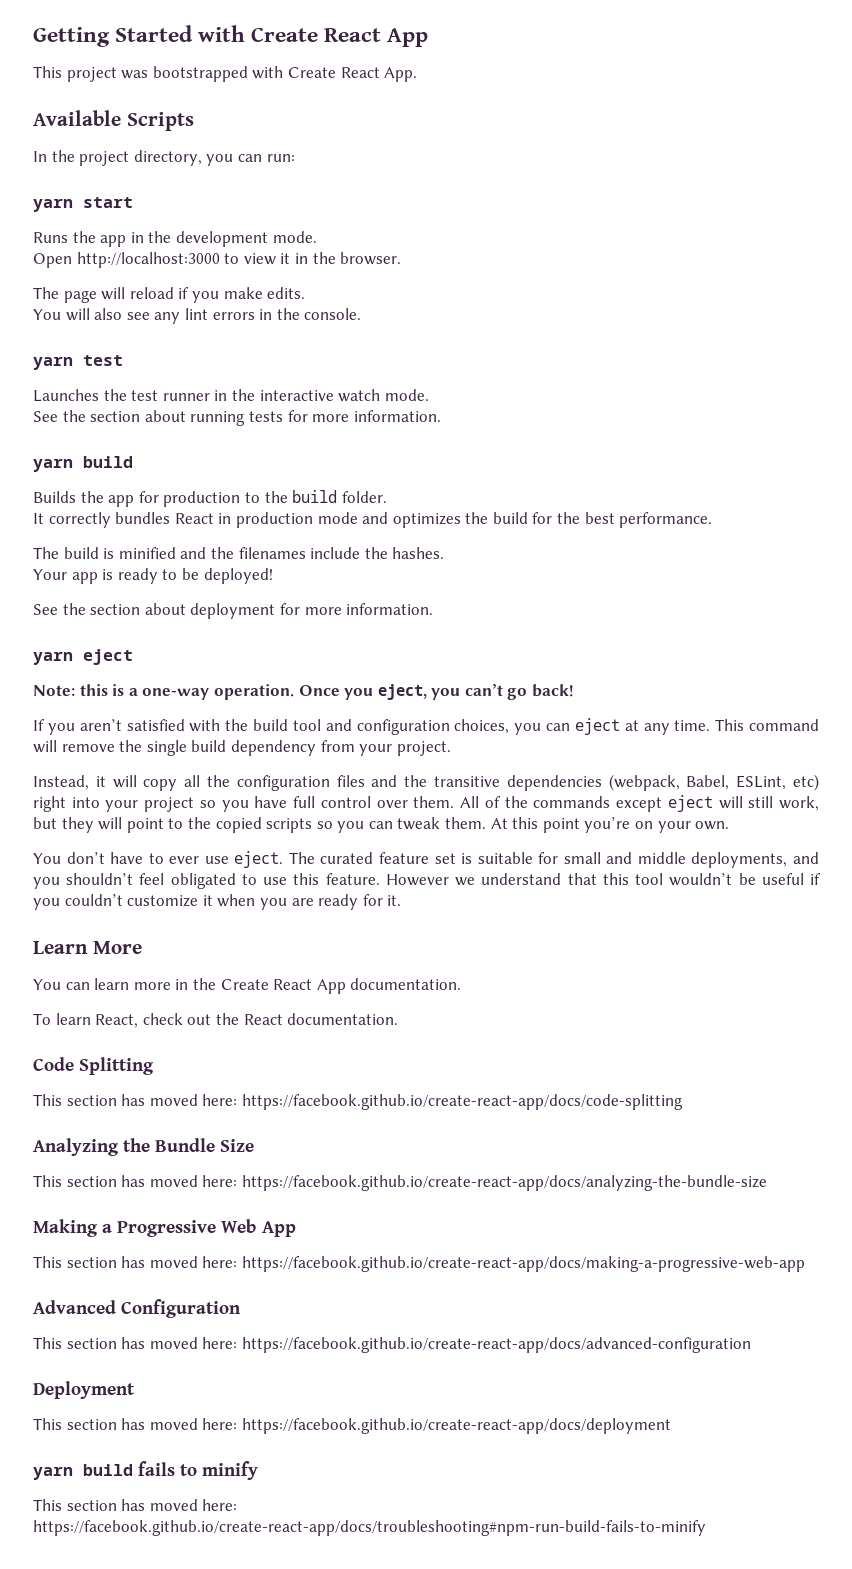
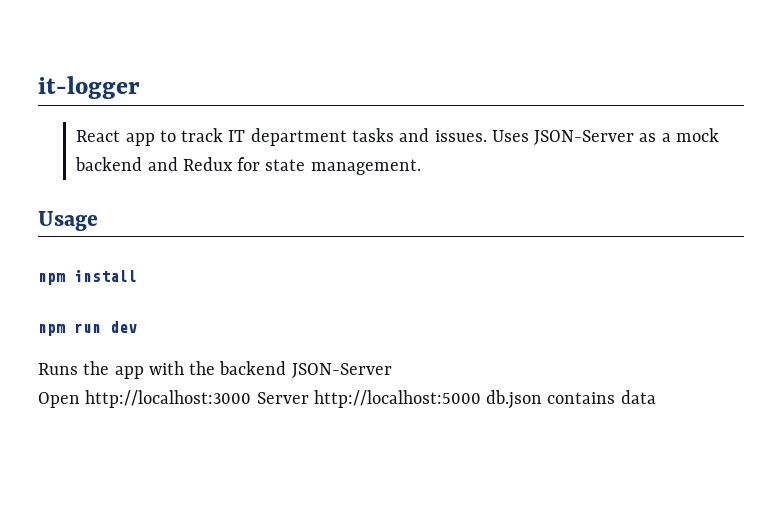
[33,25,429,47] [33,66,418,82] [33,110,194,131] [33,150,295,166] [33,197,133,212] [33,231,317,247] [33,252,402,268] [33,287,306,303] [33,308,362,324] [33,355,123,370] [33,389,429,402] [33,410,441,426] [33,456,133,472] [33,490,387,507] [33,512,713,528] [33,547,445,559] [33,568,273,584] [33,603,434,619] [33,649,133,665] [33,683,575,700] [33,718,820,735] [33,740,451,756] [33,774,819,791] [33,795,819,812] [33,817,730,833] [33,851,819,868] [33,873,822,889] [33,894,402,910] [33,941,142,954] [33,978,462,994] [33,1013,399,1028] [33,1057,155,1075] [33,1094,683,1110] [33,1138,255,1156] [33,1175,767,1191] [33,1219,296,1237] [33,1256,805,1272] [33,1299,242,1318] [33,1337,751,1353] [33,1381,135,1399] [33,1418,671,1434] [33,1461,259,1480] [33,1499,238,1511] [33,1520,706,1536] Getting Started with Create React App // This project was bootstrapped with Create React App. // Available Scripts // In the project directory, you can run: // yarn start // Runs the app in the development mode. // Open http://localhost:3000 to view it in the browser. // The page will reload if you make edits. // You will also see any lint errors in the console. // yarn test // Launches the test runner in the interactive watch mode. // See the section about running tests for more information. // yarn build // Builds the app for production to the build folder. // It correctly bundles React in production mode and optimizes the build for the best performance. // The build is minified and the filenames include the hashes. // Your app is ready to be deployed! // See the section about deployment for more information. // yarn eject // Note: this is a one-way operation. Once you eject, you can’t go back! // If you aren’t satisfied with the build tool and configuration choices, you can eject at any time. This command will remove the single build dependency from your project. // Instead, it will copy all the configuration files and the transitive dependencies (webpack, Babel, ESLint, etc) right into your project so you have full control over them. All of the commands except eject will still work, but they will point to the copied scripts so you can tweak them. At this point you’re on your own. // You don’t have to ever use eject. The curated feature set is suitable for small and middle deployments, and you shouldn’t feel obligated to use this feature. However we understand that this tool wouldn’t be useful if you couldn’t customize it when you are ready for it. // Learn More // You can learn more in the Create React App documentation. // To learn React, check out the React documentation. // Code Splitting // This section has moved here: https://facebook.github.io/create-react-app/docs/code-splitting // Analyzing the Bundle Size // This section has moved here: https://facebook.github.io/create-react-app/docs/analyzing-the-bundle-size // Making a Progressive Web App // This section has moved here: https://facebook.github.io/create-react-app/docs/making-a-progressive-web-app // Advanced Configuration // This section has moved here: https://facebook.github.io/create-react-app/docs/advanced-configuration // Deployment // This section has moved here: https://facebook.github.io/create-react-app/docs/deployment // yarn build fails to minify // This section has moved here: https://facebook.github.io/create-react-app/docs/troubleshooting#npm-run-build-fails-to-minify -> [38,76,140,99] [76,128,719,146] [75,157,421,175] [38,211,98,231] [38,270,137,285] [38,321,137,336] [38,361,392,379] [38,390,656,409] it-logger // React app to track IT department tasks and issues. Uses JSON-Server as a mock backend and Redux for state management. // Usage // npm install // npm run dev // Runs the app with the backend JSON-Server // Open http://localhost:3000 Server http://localhost:5000 db.json contains data

